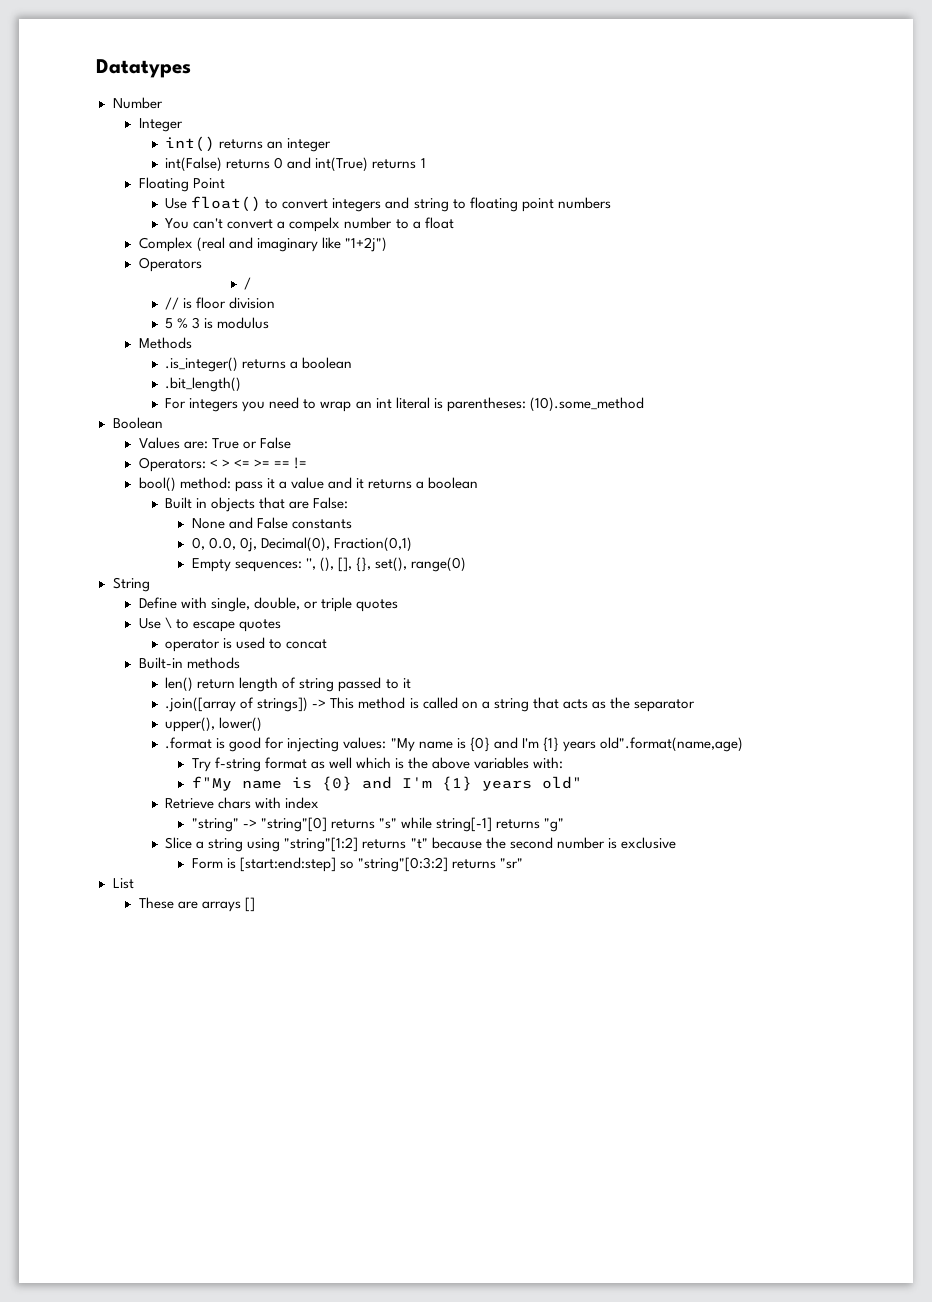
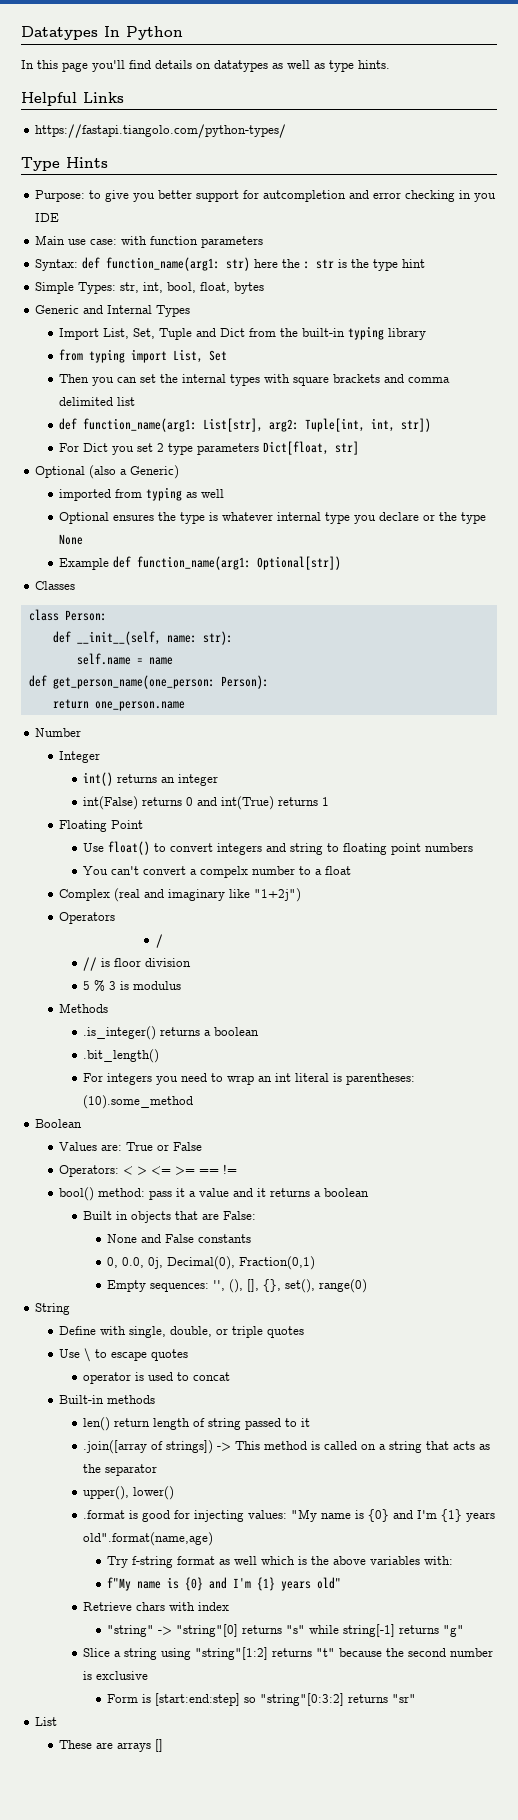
(191, 68) none -> [104,26,183,40] [21,60,390,72] [21,92,124,106] [35,124,287,138] [21,157,108,171] [35,190,497,202] [35,213,60,222] [35,235,264,248] [35,257,426,271] [35,282,265,294] [35,305,191,317] [59,326,427,340] [59,349,228,363] [59,374,451,386] [59,397,136,406] [59,418,432,432] [59,441,360,455] [35,465,180,479] [59,487,225,501] [59,512,487,524] [59,534,84,545] [59,556,342,570] [35,581,76,590] [28,609,107,621] [52,631,233,645] [76,653,173,665] [28,675,269,689] [52,699,185,711] In Python // In this page you'll find details on datatypes as well as type hints. // Helpful Links // https://fastapi.tiangolo.com/python-types/ // Type Hints // Purpose: to give you better support for autcompletion and error checking in you IDE // Main use case: with function parameters // Syntax: def function_name(arg1: str) here the : str is the type hint // Simple Types: str, int, bool, float, bytes // Generic and Internal Types // Import List, Set, Tuple and Dict from the built-in typing library // from typing import List, Set // Then you can set the internal types with square brackets and comma delimited list // def function_name(arg1: List[str], arg2: Tuple[int, int, str]) // For Dict you set 2 type parameters Dict[float, str] // Optional (also a Generic) // imported from typing as well // Optional ensures the type is whatever internal type you declare or the type None // Example def function_name(arg1: Optional[str]) // Classes // class Person: // def __init__(self, name: str): // self.name = name // def get_person_name(one_person: Person): // return one_person.name

